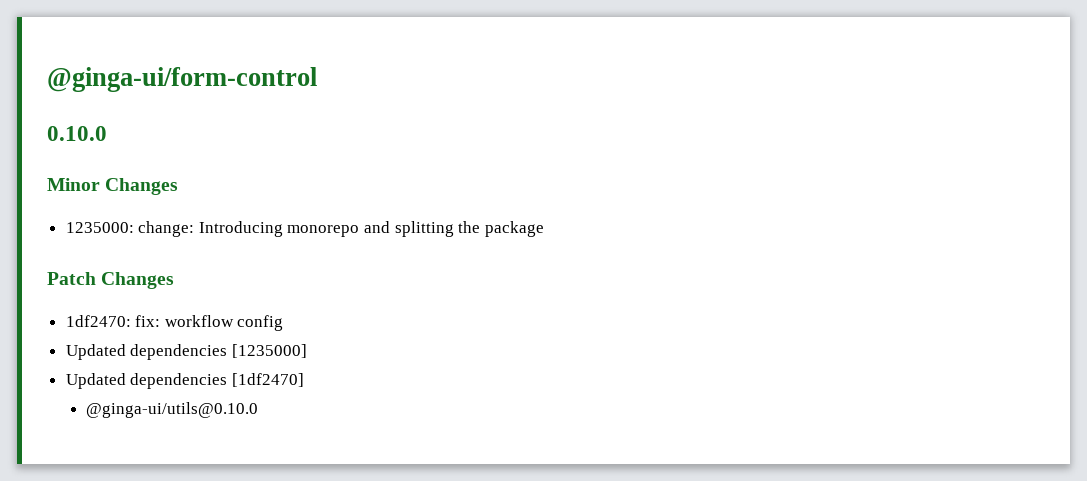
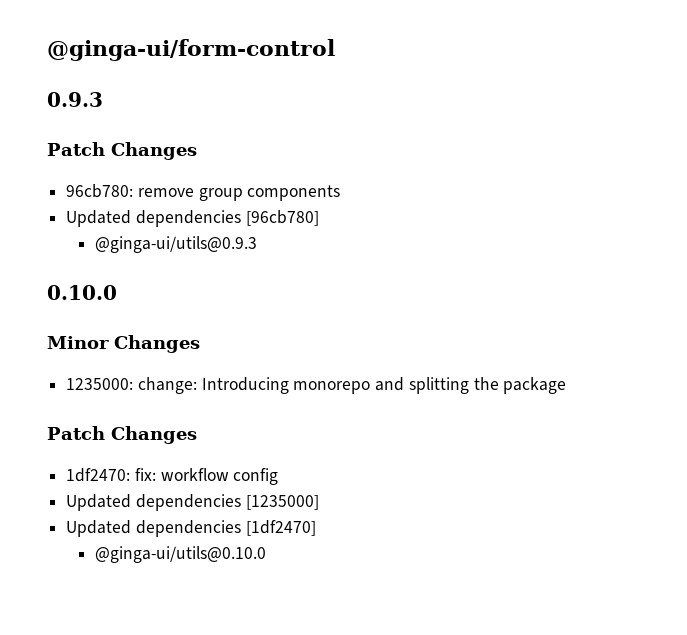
(317, 79) none -> [47,92,103,107] [47,142,197,160] [66,184,341,201] [66,210,319,227] [94,236,257,253] // 0.9.3 // Patch Changes // 96cb780: remove group components // Updated dependencies [96cb780] // @ginga-ui/utils@0.9.3

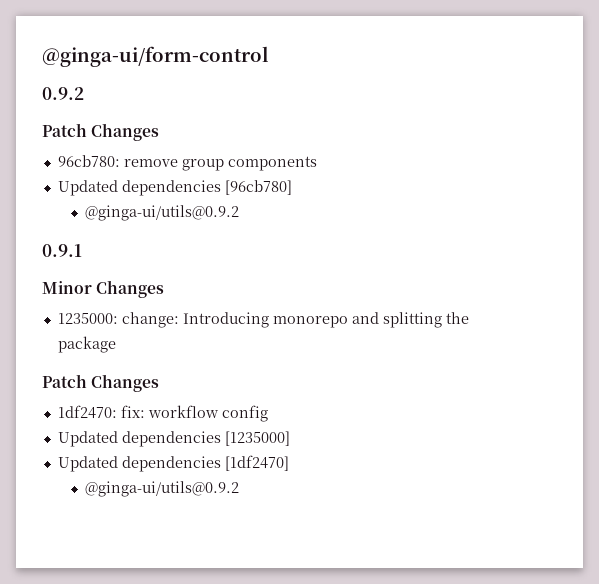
[47,92,103,107] 0.9.3 -> [42,87,84,100] 0.9.2
[94,236,257,253] [47,285,117,300] @ginga-ui/utils@0.9.3 // 0.10.0 -> [85,205,240,221] [42,244,82,257] @ginga-ui/utils@0.9.2 // 0.9.1
[94,546,266,563] @ginga-ui/utils@0.10.0 -> [85,481,240,497] @ginga-ui/utils@0.9.2

